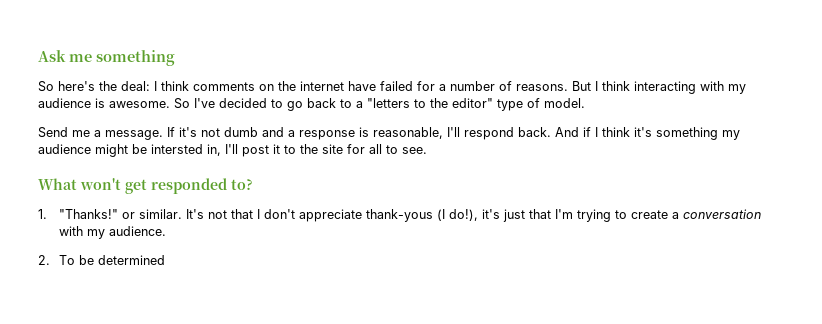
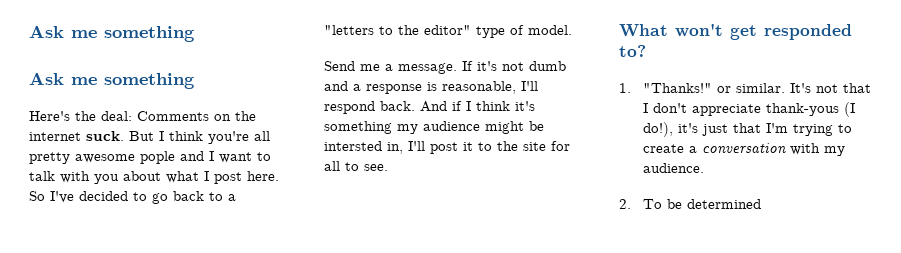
[38,50,175,66] [38,81,746,94] [38,98,170,108] Ask me something // So here's the deal: I think comments on the internet have failed for a number of reasons. But I think interacting with my audience is awesome. -> [29,25,195,42] [29,72,195,89] [29,111,256,121] [29,131,270,144] [29,151,271,164] [29,171,279,184] Ask me something // Ask me something // Here's the deal: Comments on the internet suck. But I think you're all pretty awesome pople and I want to talk with you about what I post here.

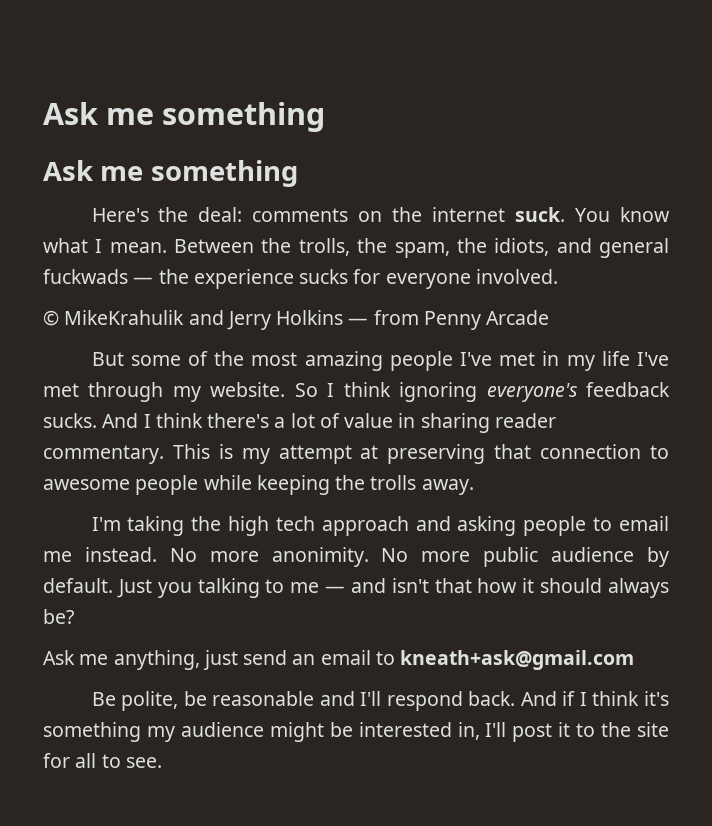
[137,111,209,121] Comments -> [252,208,349,222] comments
[129,131,270,144] [29,151,271,164] [29,171,279,184] [29,191,236,204] [324,25,572,38] [324,61,566,74] [324,81,516,94] But I think you're all pretty awesome pople and I want to talk with you about what I post here. So I've decided to go back to a "letters to the editor" type of model. // Send me a message. If it's not dumb and a response is reasonable, -> [575,207,670,222] [43,238,670,258] [43,269,558,289] [43,310,550,330] [91,351,669,371] [43,382,671,402] [43,413,556,433] [43,444,670,464] [43,475,474,495] [91,516,670,536] [43,547,670,567] [43,578,669,598] [43,609,74,624] [43,650,635,670] [91,691,355,711] You know what I mean. Between the trolls, the spam, the idiots, and general fuckwads — the experience sucks for everyone involved. // © MikeKrahulik and Jerry Holkins — from Penny Arcade // But some of the most amazing people I've met in my life I've met through my website. So I think ignoring everyone's feedback sucks. And I think there's a lot of value in sharing reader commentary. This is my attempt at preserving that connection to awesome people while keeping the trolls away. // I'm taking the high tech approach and asking people to email me instead. No more anonimity. No more public audience by default. Just you talking to me — and isn't that how it should always be? // Ask me anything, just send an email to kneath+ask@gmail.com // Be polite, be reasonable and
[324,141,382,151] intersted -> [358,722,452,737] interested
[619,23,852,40] [619,45,646,57] [619,83,871,93] [642,102,855,117] [642,122,852,137] [642,143,845,156] [642,163,704,173] [619,199,761,209] // What won't get responded to? // 1. "Thanks!" or similar. It's not that I don't appreciate thank-yous (I do!), it's just that I'm trying to create a conversation with my audience. // 2. To be determined -> (162, 762) none

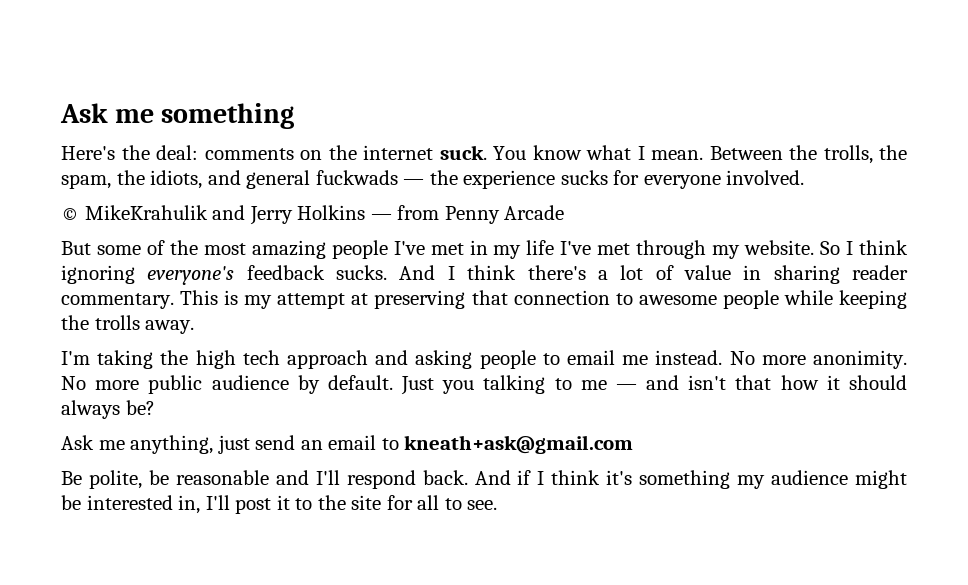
[43,102,326,132] [43,160,298,187] Ask me something // Ask me something -> [60,103,295,129] Ask me something

